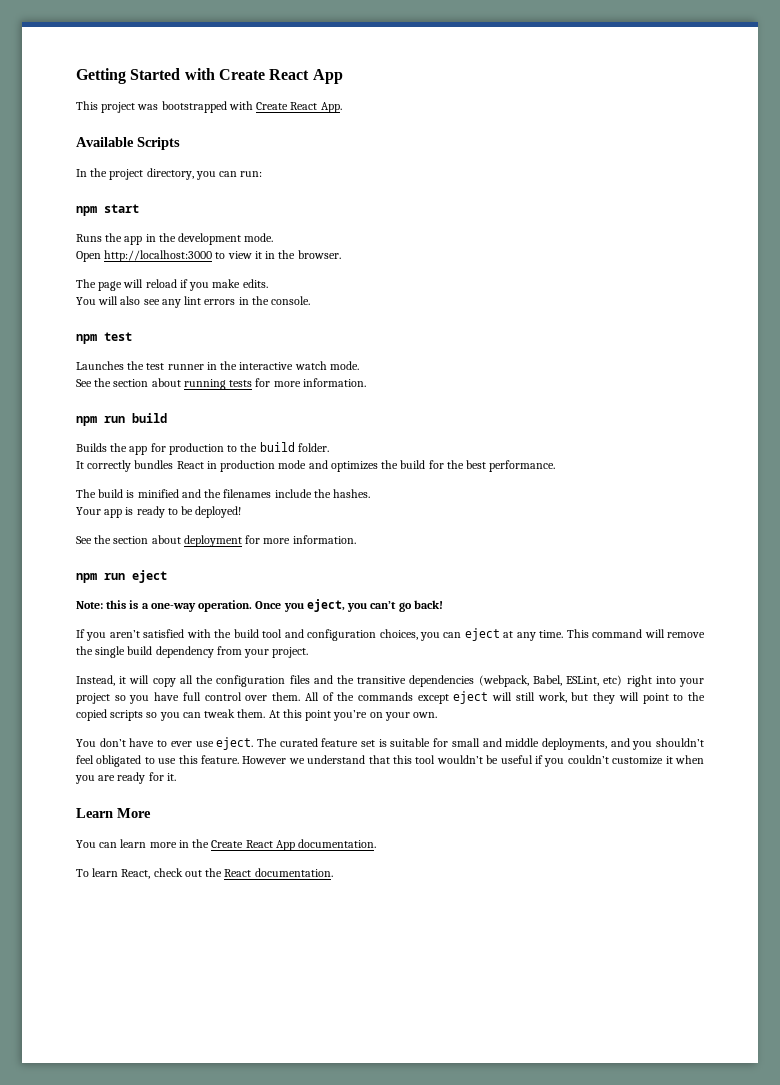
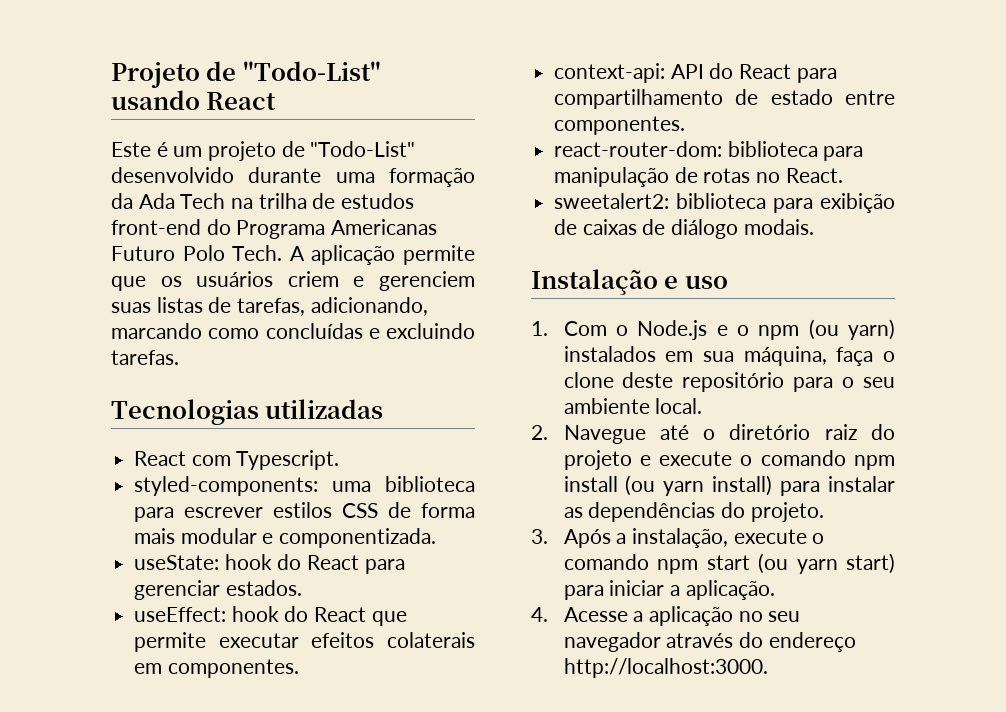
[76,68,343,84] [76,101,342,113] [76,137,180,150] [76,168,263,180] [76,204,139,216] [76,233,274,245] [76,250,341,262] [76,279,268,291] [76,296,311,308] [76,332,132,344] [76,361,359,370] [76,378,366,390] [76,413,167,426] [76,442,329,455] [76,460,556,472] [76,489,371,498] [76,506,242,518] [76,535,356,547] [76,570,167,583] [76,599,443,612] [76,628,705,641] [76,646,309,658] [76,675,704,687] [76,691,706,704] [76,709,438,721] [76,737,704,750] [76,755,704,767] [75,772,176,784] [76,808,151,818] [76,839,377,851] [76,868,333,879] Getting Started with Create React App // This project was bootstrapped with Create React App. // Available Scripts // In the project directory, you can run: // npm start // Runs the app in the development mode. // Open http://localhost:3000 to view it in the browser. // The page will reload if you make edits. // You will also see any lint errors in the console. // npm test // Launches the test runner in the interactive watch mode. // See the section about running tests for more information. // npm run build // Builds the app for production to the build folder. // It correctly bundles React in production mode and optimizes the build for the best performance. // The build is minified and the filenames include the hashes. // Your app is ready to be deployed! // See the section about deployment for more information. // npm run eject // Note: this is a one-way operation. Once you eject, you can’t go back! // If you aren’t satisfied with the build tool and configuration choices, you can eject at any time. This command will remove the single build dependency from your project. // Instead, it will copy all the configuration files and the transitive dependencies (webpack, Babel, ESLint, etc) right into your project so you have full control over them. All of the commands except eject will still work, but they will point to the copied scripts so you can tweak them. At this point you’re on your own. // You don’t have to ever use eject. The curated feature set is suitable for small and middle deployments, and you shouldn’t feel obligated to use this feature. However we understand that this tool wouldn’t be useful if you couldn’t customize it when you are ready for it. // Learn More // You can learn more in the Create React App documentation. // To learn React, check out the React documentation. -> [111,61,381,88] [111,90,277,110] [111,141,416,161] [111,167,475,187] [111,193,415,209] [111,219,438,239] [111,245,475,265] [111,271,475,291] [111,297,428,316] [111,323,475,339] [111,350,179,365] [111,399,384,425] [134,450,340,470] [134,476,475,496] [134,502,475,522] [134,528,437,548] [134,554,405,574] [134,580,302,600] [134,606,407,626] [134,632,475,652] [134,659,299,678] [554,63,837,83] [554,89,895,109] [554,116,686,135] [554,141,864,161] [554,167,843,187] [554,193,895,213] [554,219,814,239] [531,269,728,295] [531,319,895,340] [563,346,895,366] [563,372,895,392] [563,398,703,414] [531,424,895,444] [563,450,895,470] [563,475,895,496] [563,502,824,522] [531,528,825,548] [563,553,895,574] [563,580,775,600] [531,606,801,626] [563,632,856,652] [563,658,768,678] Projeto de "Todo-List" usando React // Este é um projeto de "Todo-List" desenvolvido durante uma formação da Ada Tech na trilha de estudos front-end do Programa Americanas Futuro Polo Tech. A aplicação permite que os usuários criem e gerenciem suas listas de tarefas, adicionando, marcando como concluídas e excluindo tarefas. // Tecnologias utilizadas // React com Typescript. // styled-components: uma biblioteca para escrever estilos CSS de forma mais modular e componentizada. // useState: hook do React para gerenciar estados. // useEffect: hook do React que permite executar efeitos colaterais em componentes. // context-api: API do React para compartilhamento de estado entre componentes. // react-router-dom: biblioteca para manipulação de rotas no React. // sweetalert2: biblioteca para exibição de caixas de diálogo modais. // Instalação e uso // 1. Com o Node.js e o npm (ou yarn) instalados em sua máquina, faça o clone deste repositório para o seu ambiente local. // 2. Navegue até o diretório raiz do projeto e execute o comando npm install (ou yarn install) para instalar as dependências do projeto. // 3. Após a instalação, execute o comando npm start (ou yarn start) para iniciar a aplicação. // 4. Acesse a aplicação no seu navegador através do endereço http://localhost:3000.

